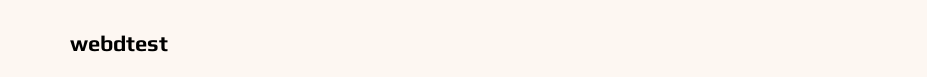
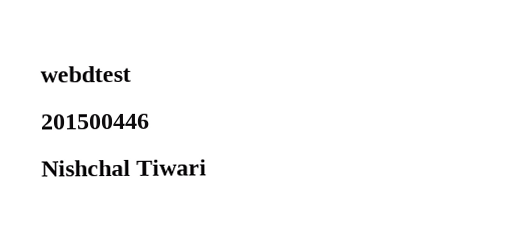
(168, 43) none -> [40,113,150,130] [41,159,208,177] // 201500446 // Nishchal Tiwari

